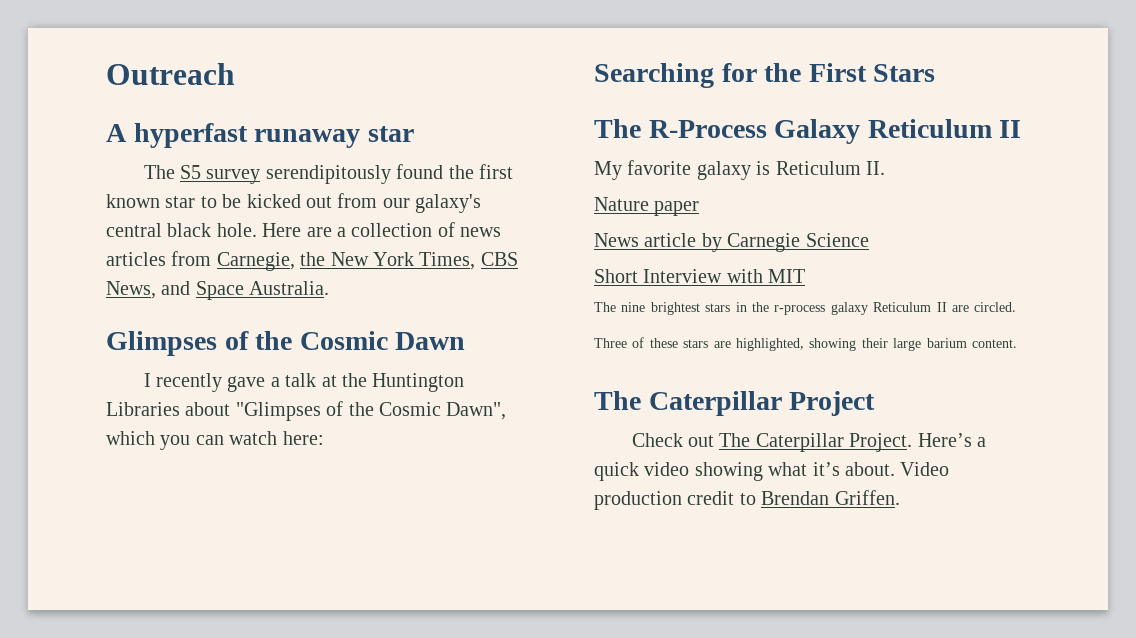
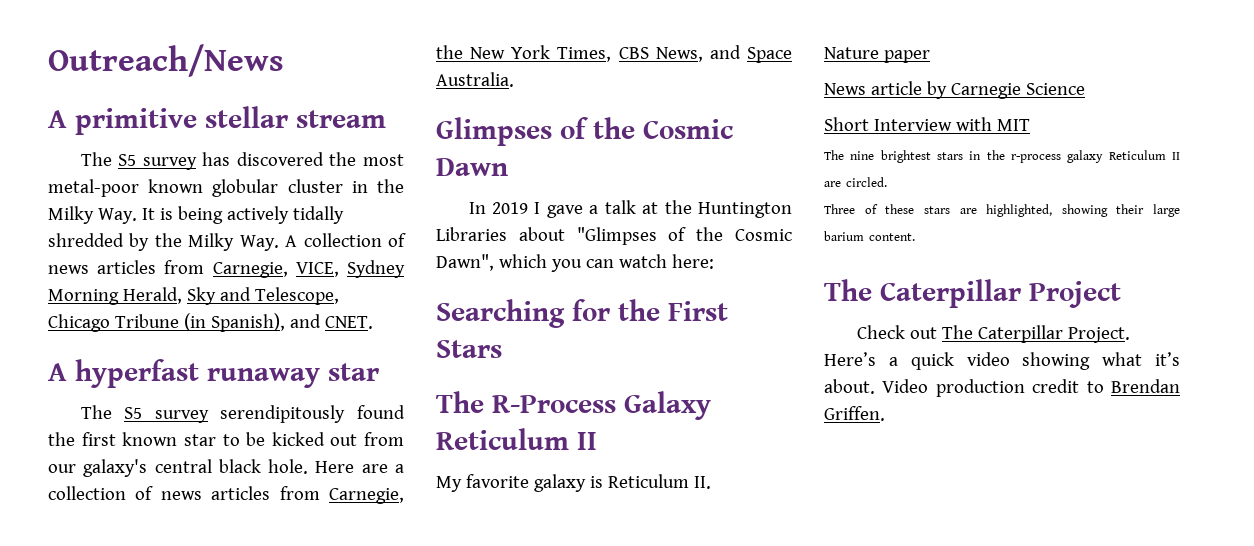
[106,63,235,85] Outreach -> [48,44,284,77] [48,106,386,135] [80,152,404,170] [48,179,404,197] [48,206,344,224] [48,233,406,251] [48,260,405,278] [48,287,339,305] [48,313,373,332] Outreach/News // A primitive stellar stream // The S5 survey has discovered the most metal-poor known globular cluster in the Milky Way. It is being actively tidally shredded by the Milky Way. A collection of news articles from Carnegie, VICE, Sydney Morning Herald, Sky and Telescope, Chicago Tribune (in Spanish), and CNET.
[143,373,222,392] I recently -> [468,202,541,214] In 2019 I

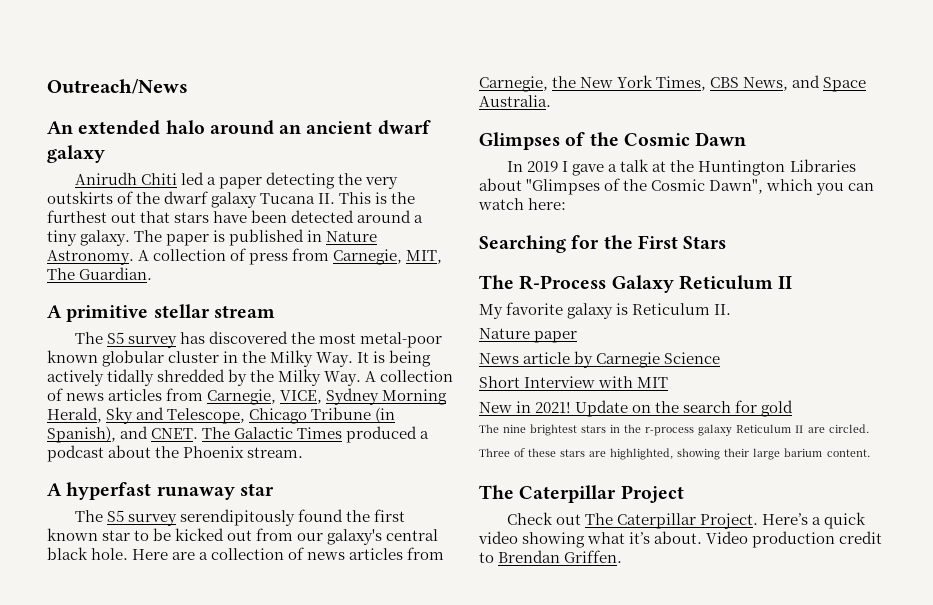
(284, 60) none -> [47,120,431,135] [47,145,105,163] [75,172,399,189] [47,191,416,208] [47,210,424,223] [47,229,378,246] [47,248,443,265] [47,267,153,280] // An extended halo around an ancient dwarf galaxy // Anirudh Chiti led a paper detecting the very outskirts of the dwarf galaxy Tucana II. This is the furthest out that stars have been detected around a tiny galaxy. The paper is published in Nature Astronomy. A collection of press from Carnegie, MIT, The Guardian.
(373, 322) none -> [202,426,430,443] [47,445,304,462] The Galactic Times produced a podcast about the Phoenix stream.
(1030, 125) none -> [479,400,794,417] // New in 2021! Update on the search for gold

